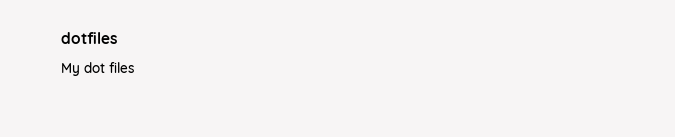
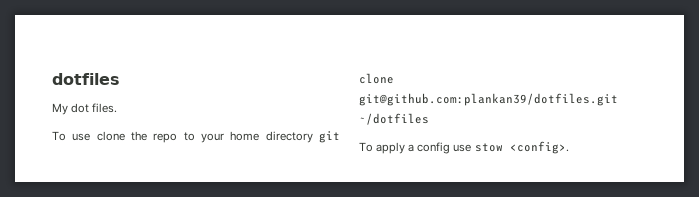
[109,62,134,73] files -> [92,103,118,113] [52,131,340,143] [359,73,394,84] [359,93,618,106] [359,113,429,125] [359,141,569,154] files. // To use clone the repo to your home directory git clone git@github.com:plankan39/dotfiles.git ~/dotfiles // To apply a config use stow <config>.

